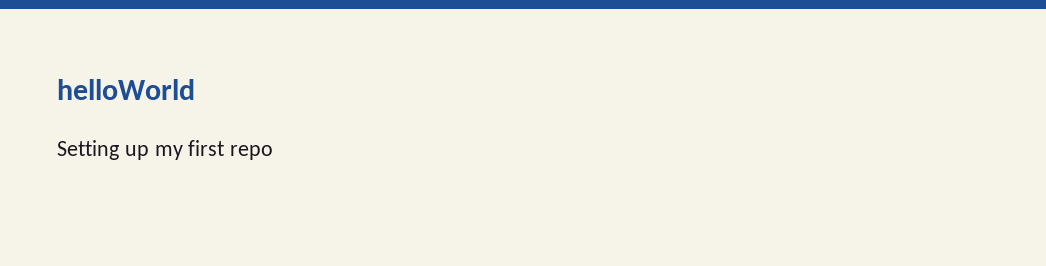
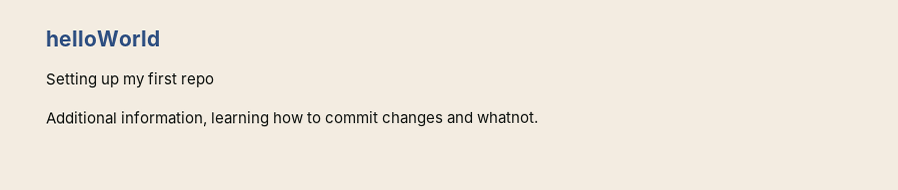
(274, 152) none -> [46,110,540,128] // Additional information, learning how to commit changes and whatnot.

